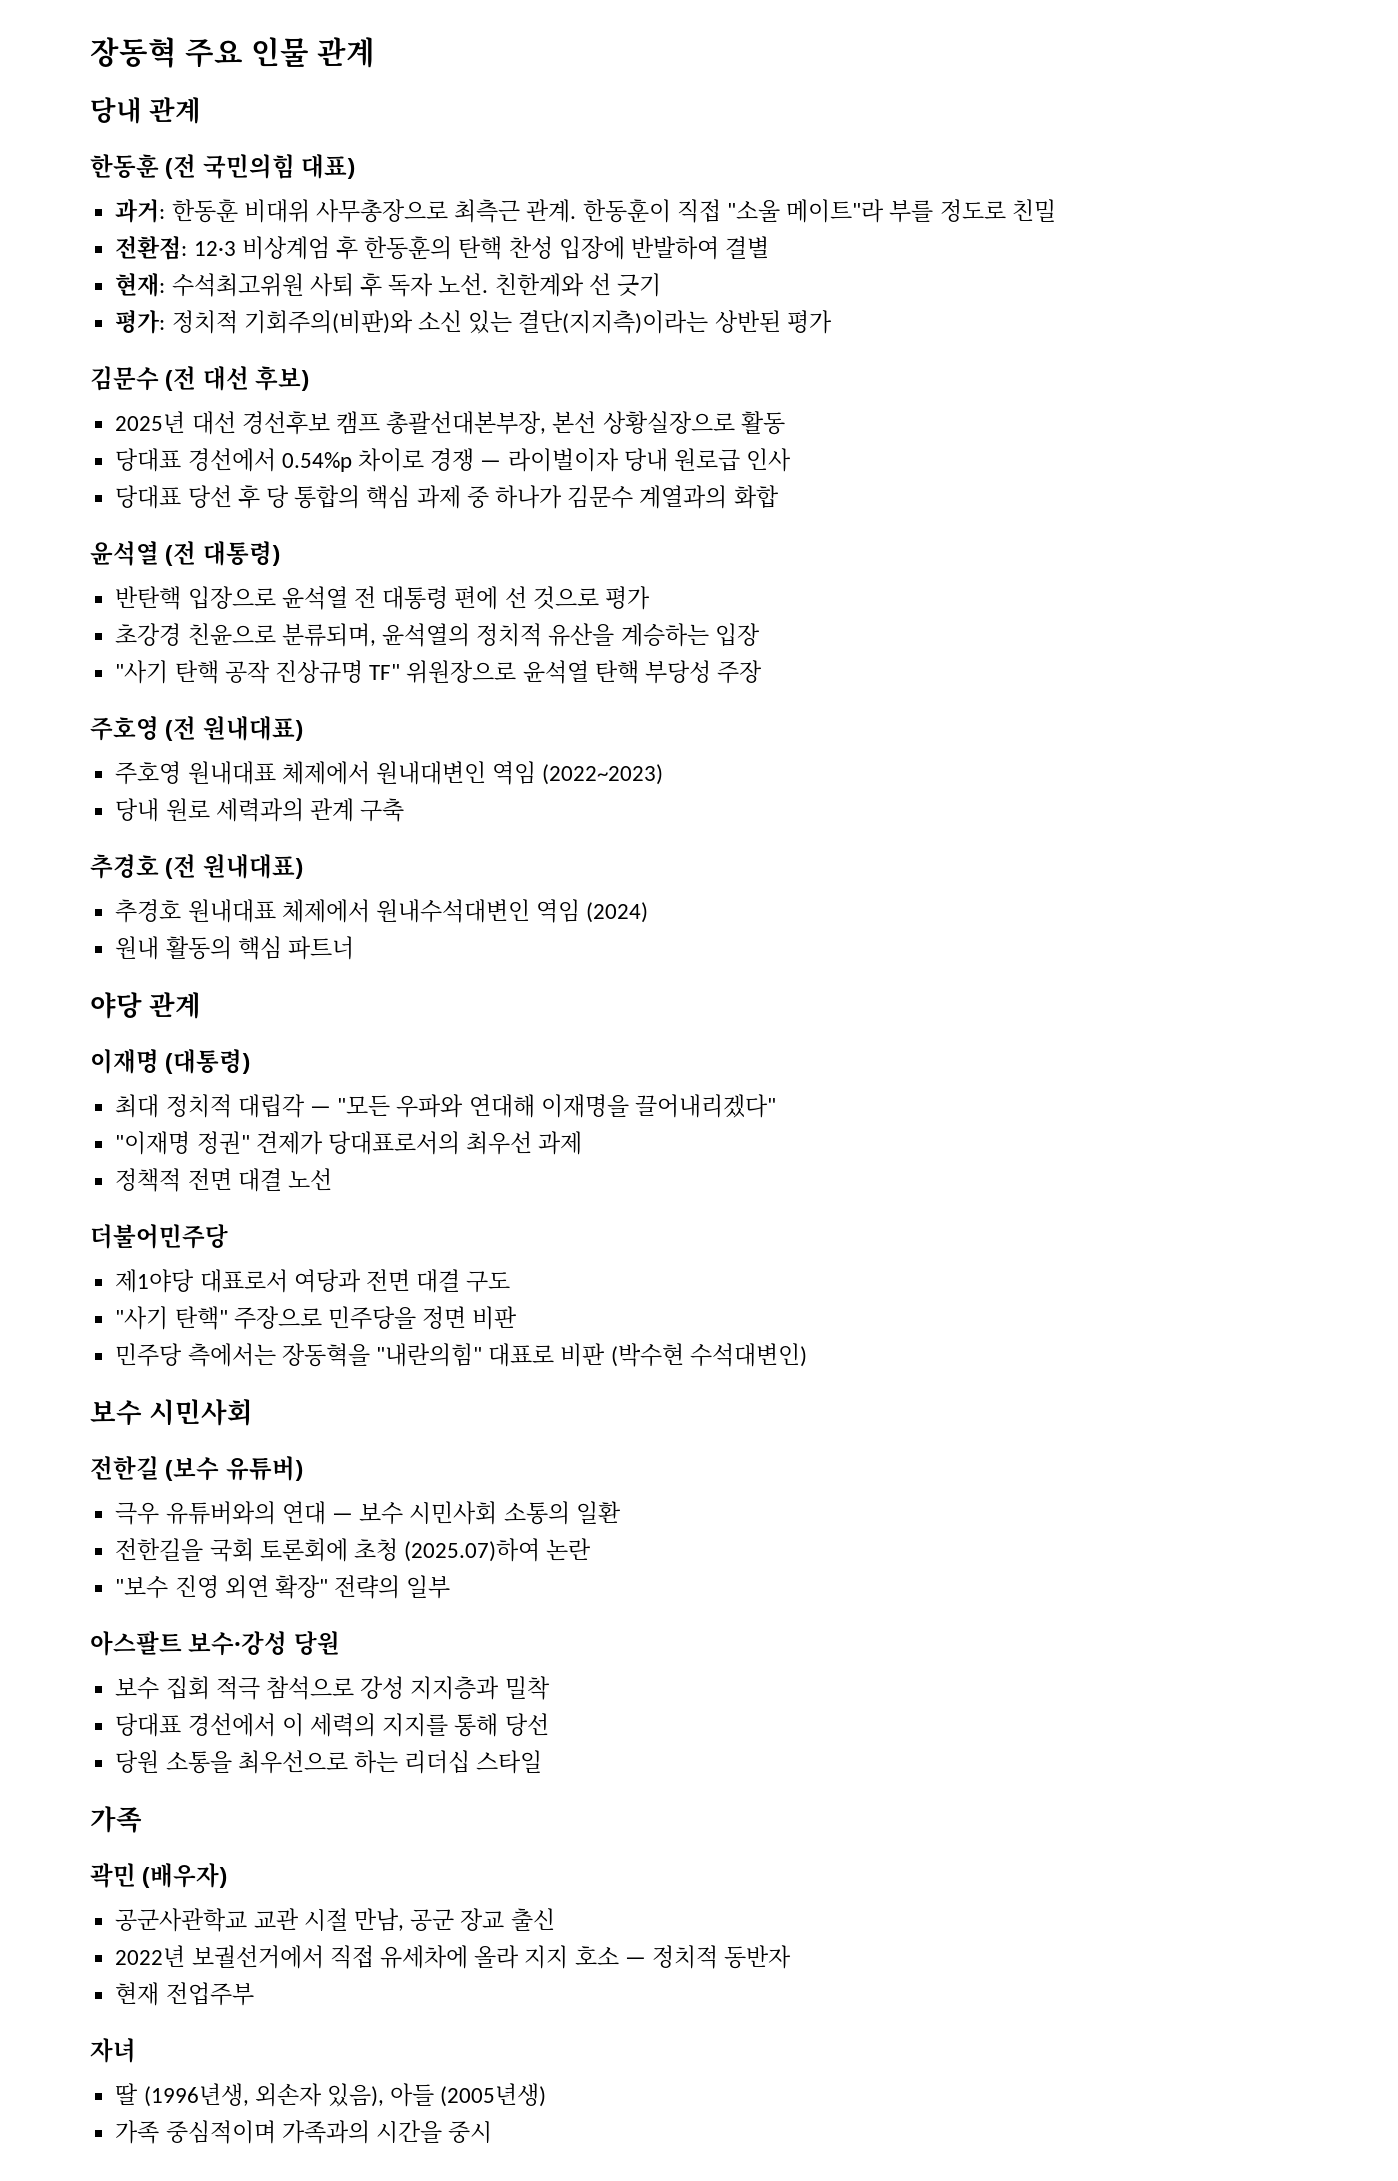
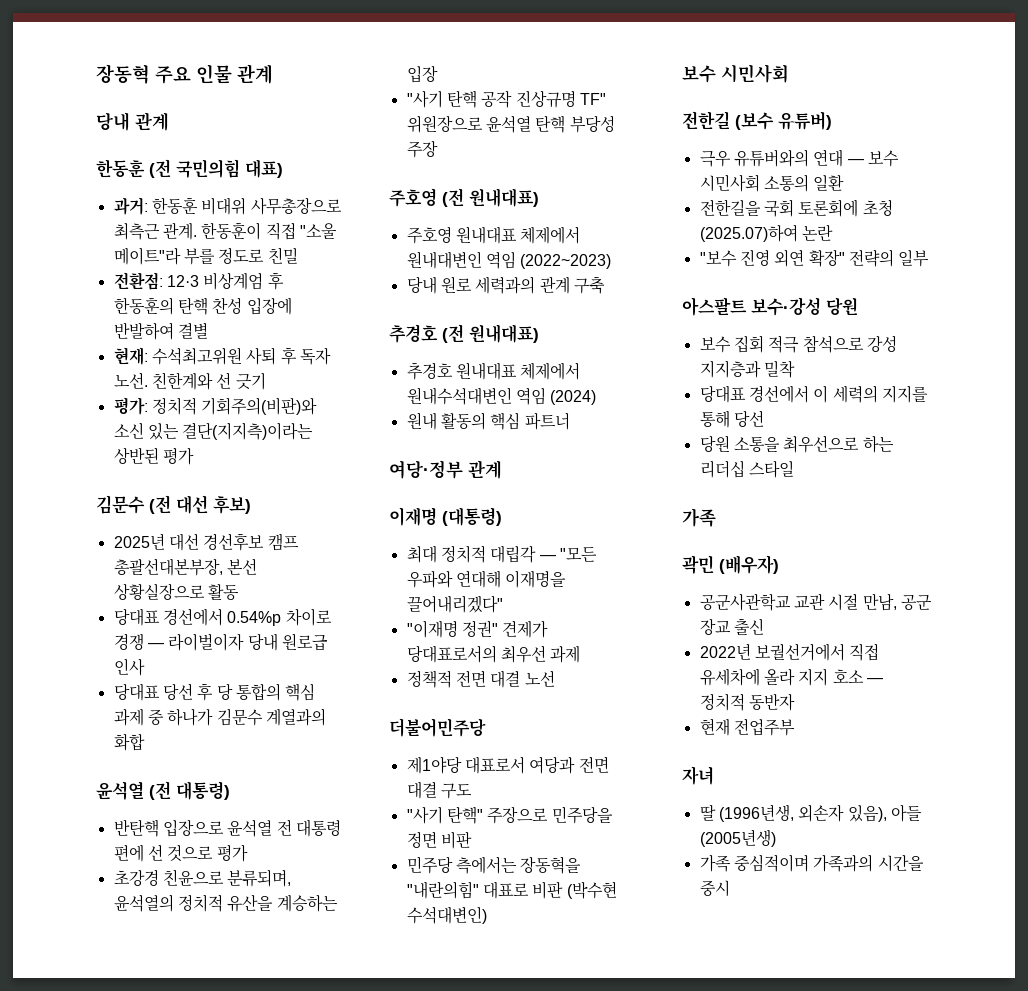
[90,992,142,1019] 야당 -> [389,460,463,479] 여당·정부

